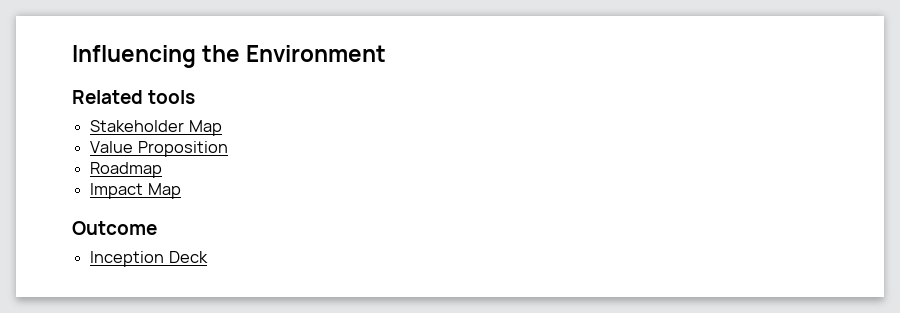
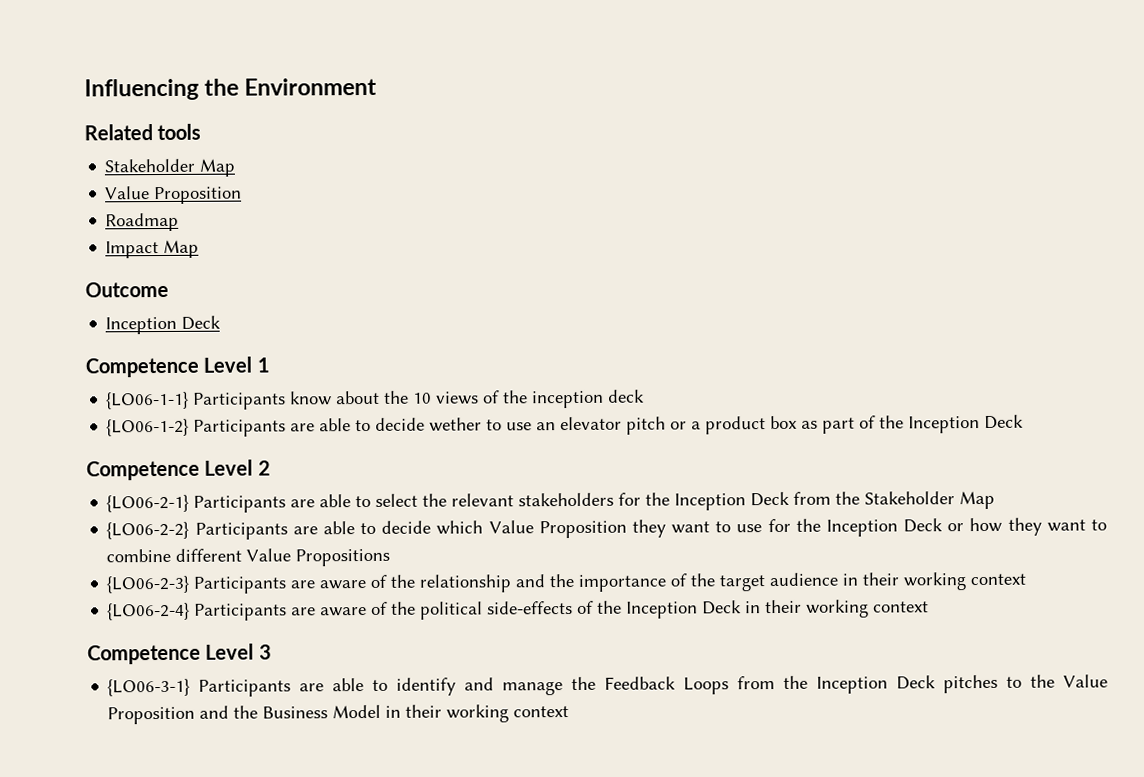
(208, 257) none -> [85,356,270,378] [106,389,646,410] [106,414,1025,437] [86,459,271,481] [106,490,996,513] [106,517,1107,540] [106,548,391,567] [106,572,1027,594] [107,599,930,621] [87,643,272,665] [107,674,1109,697] [107,704,570,725] // Competence Level 1 // {LO06-1-1} Participants know about the 10 views of the inception deck // {LO06-1-2} Participants are able to decide wether to use an elevator pitch or a product box as part of the Inception Deck // Competence Level 2 // {LO06-2-1} Participants are able to select the relevant stakeholders for the Inception Deck from the Stakeholder Map // {LO06-2-2} Participants are able to decide which Value Proposition they want to use for the Inception Deck or how they want to combine different Value Propositions // {LO06-2-3} Participants are aware of the relationship and the importance of the target audience in their working context // {LO06-2-4} Participants are aware of the political side-effects of the Inception Deck in their working context // Competence Level 3 // {LO06-3-1} Participants are able to identify and manage the Feedback Loops from the Inception Deck pitches to the Value Proposition and the Business Model in their working context

